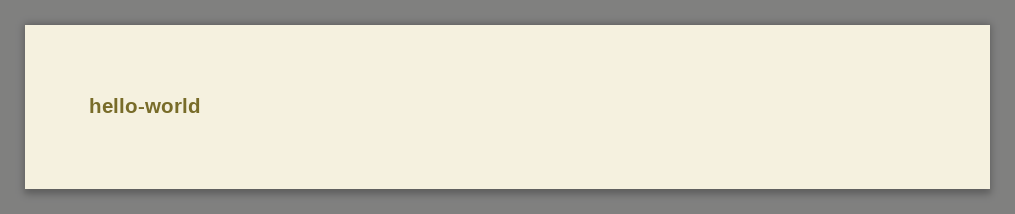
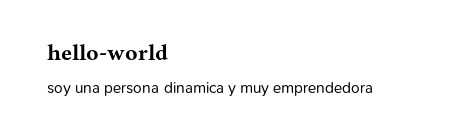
(201, 105) none -> [47,82,374,97] // soy una persona dinamica y muy emprendedora

